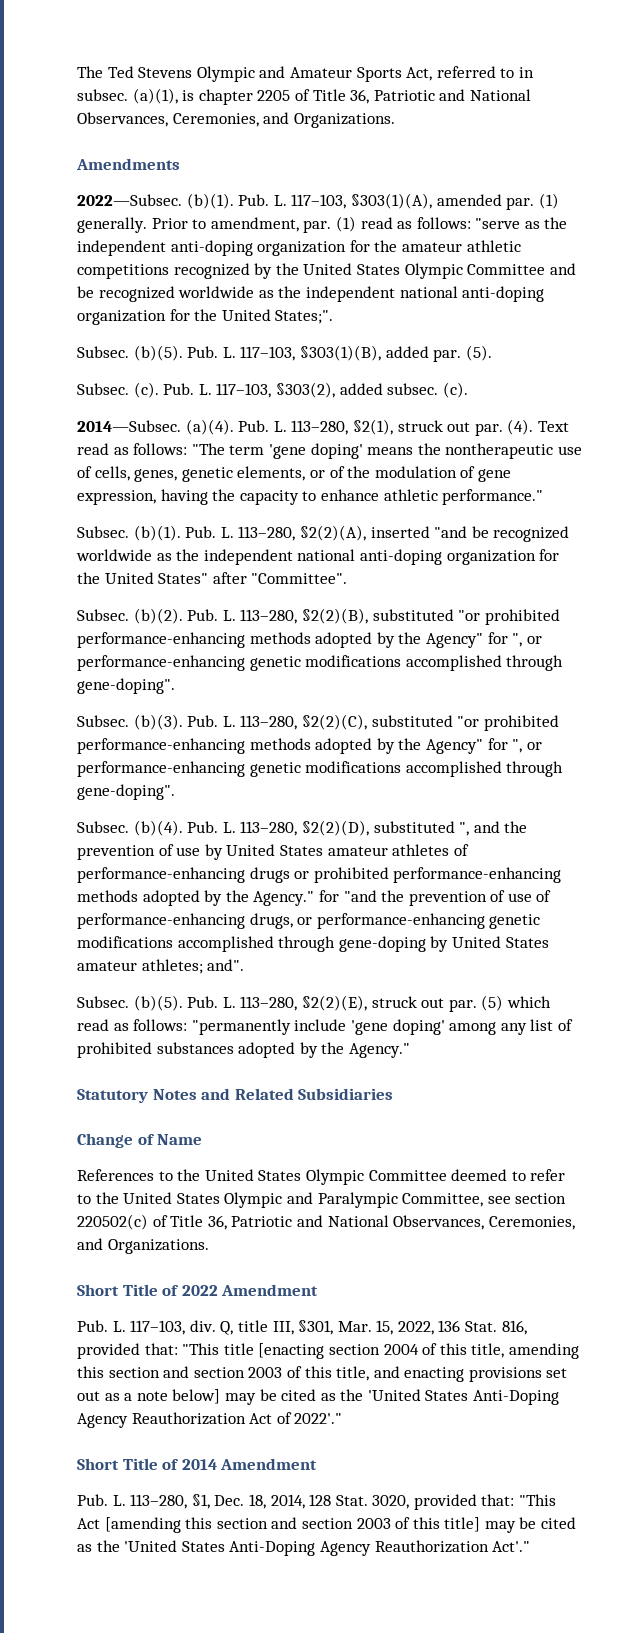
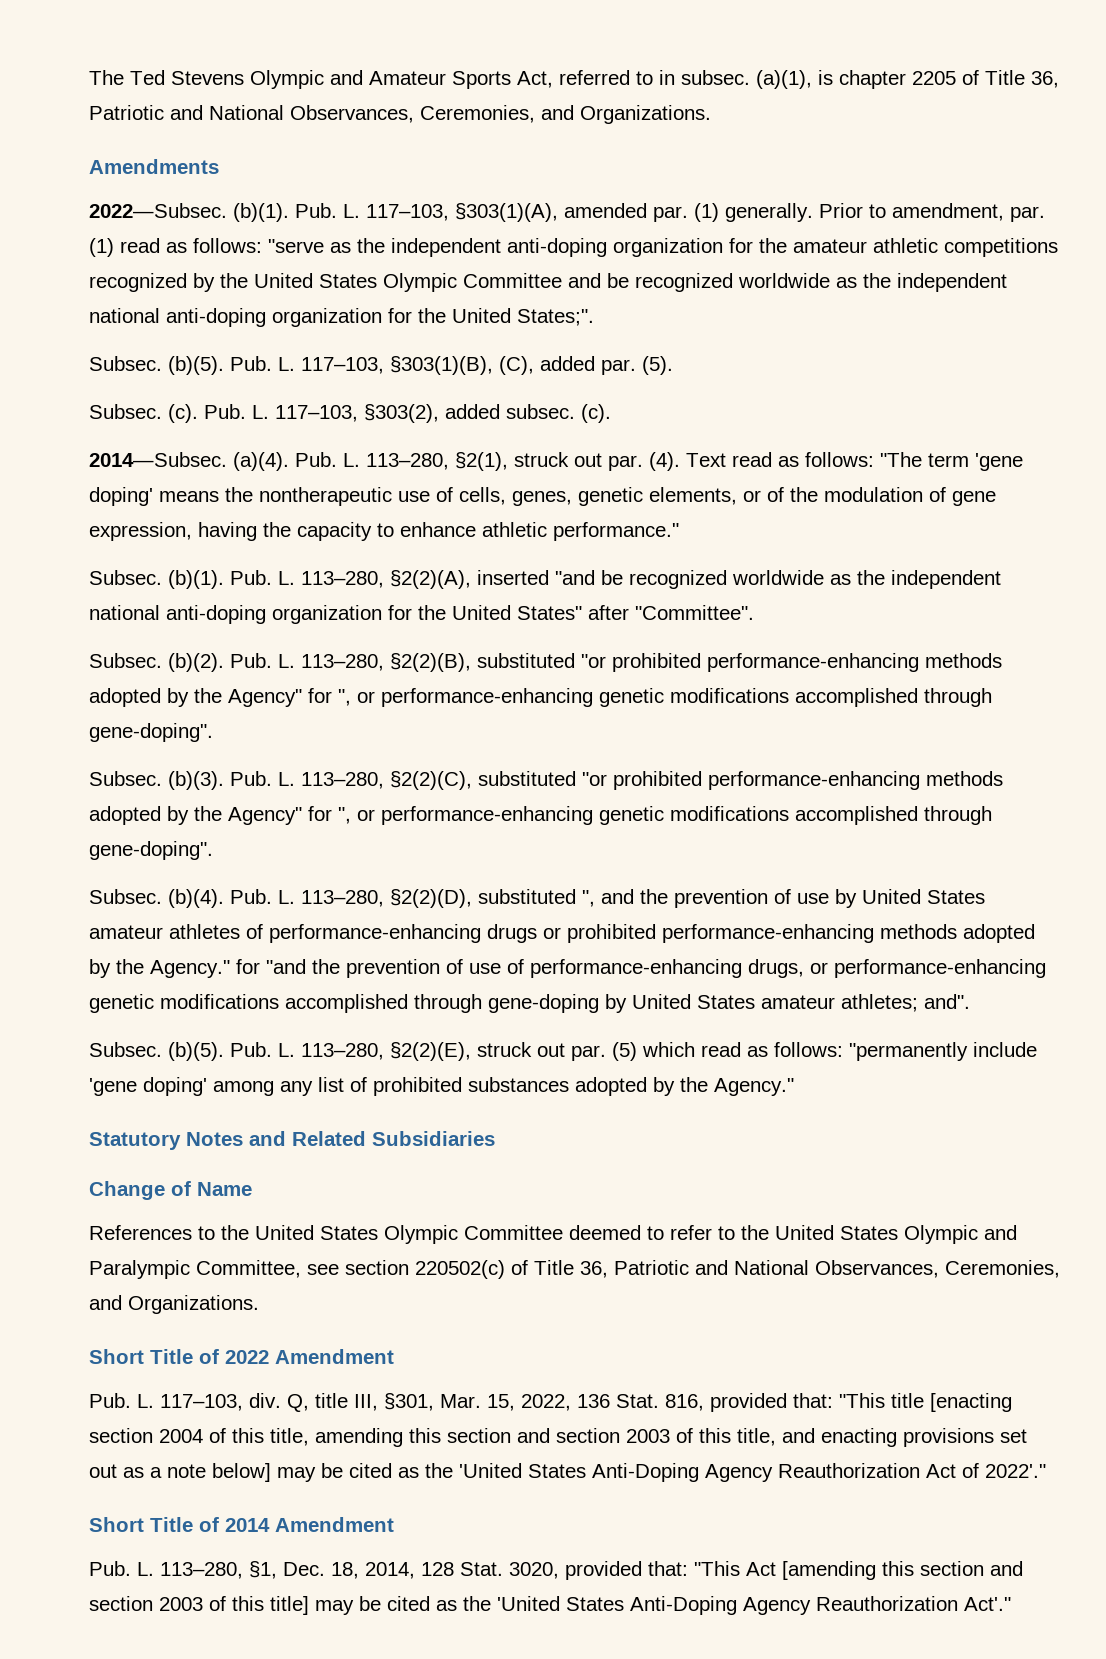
(381, 353) none -> [499,356,534,375] (C),

